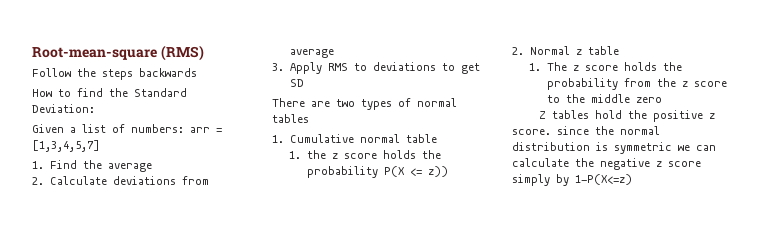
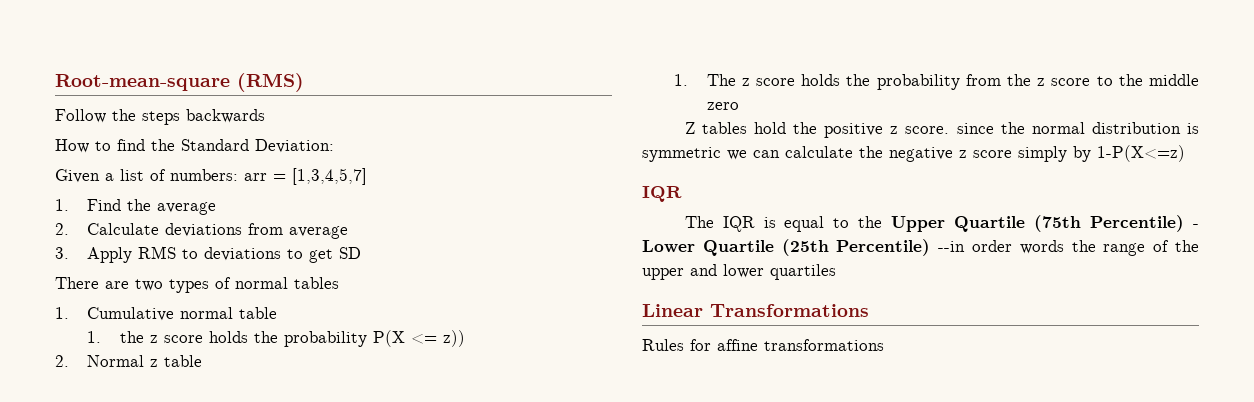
(632, 179) none -> [642,186,682,202] [684,215,1199,232] [642,239,1199,256] [642,264,836,280] [642,304,869,317] [642,339,884,351] // IQR // The IQR is equal to the Upper Quartile (75th Percentile) - Lower Quartile (25th Percentile) --in order words the range of the upper and lower quartiles // Linear Transformations // Rules for affine transformations

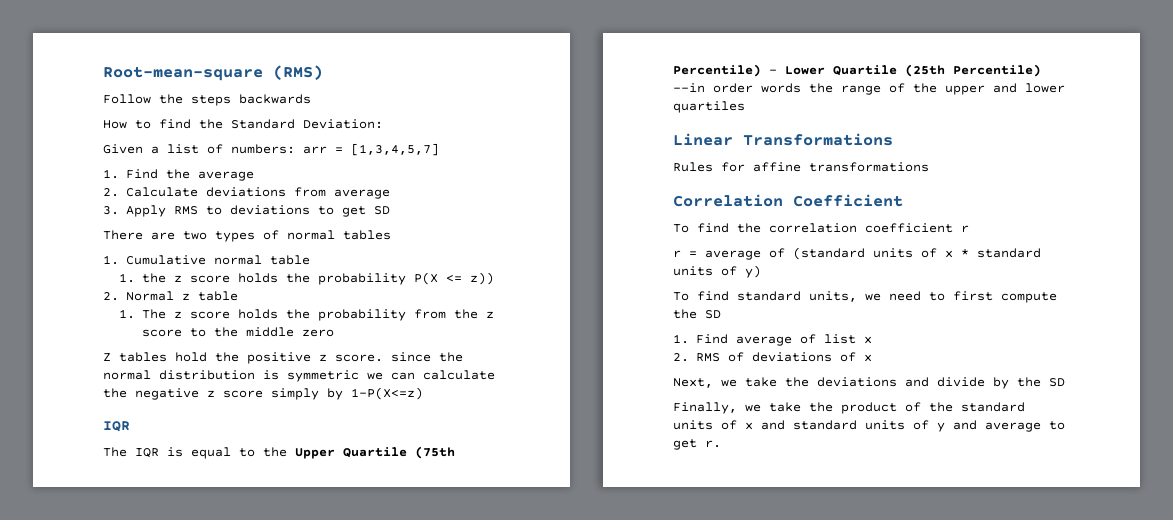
(884, 345) none -> [673,194,903,207] [673,223,969,233] [673,247,1041,260] [673,265,761,278] [673,291,1057,303] [673,309,721,319] [673,334,872,346] [673,352,872,362] [673,377,1065,389] [673,402,1025,414] [673,420,1065,432] [673,439,721,450] // Correlation Coefficient // To find the correlation coefficient r // r = average of (standard units of x * standard units of y) // To find standard units, we need to first compute the SD // 1. Find average of list x // 2. RMS of deviations of x // Next, we take the deviations and divide by the SD // Finally, we take the product of the standard units of x and standard units of y and average to get r.

